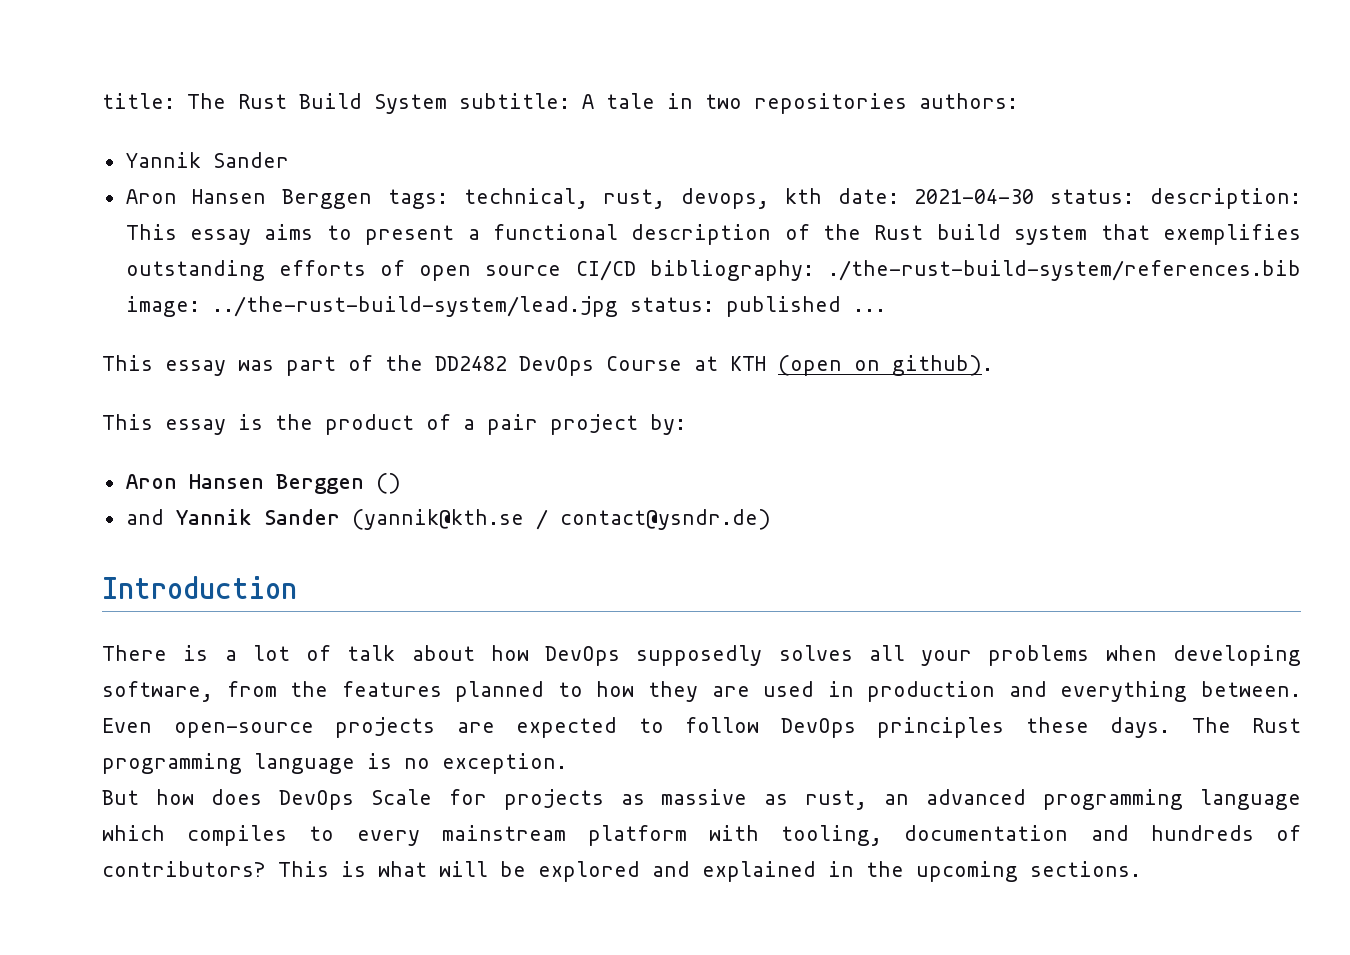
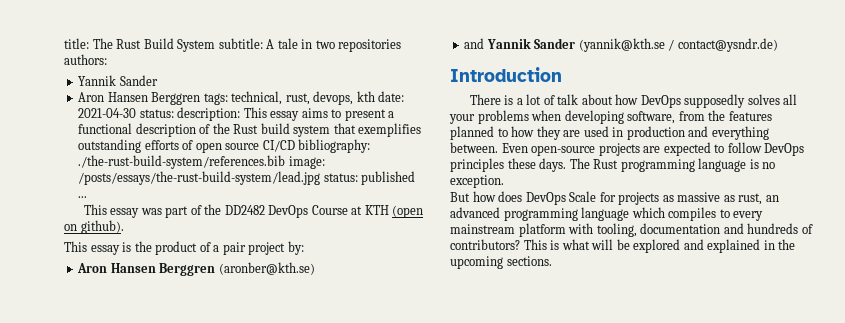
[282,189,373,209] Berggen -> [151,92,201,105] Berggren
[211,296,618,317] ../the-rust-build-system/lead.jpg -> [78,171,321,185] /posts/essays/the-rust-build-system/lead.jpg
[275,473,401,494] Berggen () -> [159,262,315,276] Berggren (aronber@kth.se)

